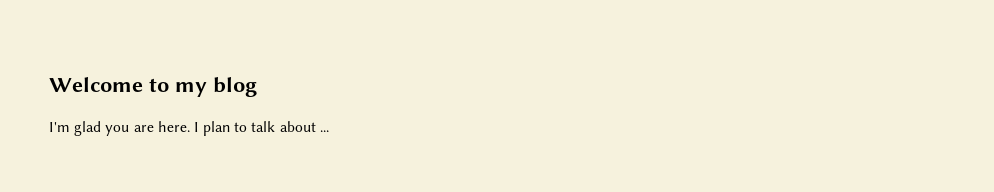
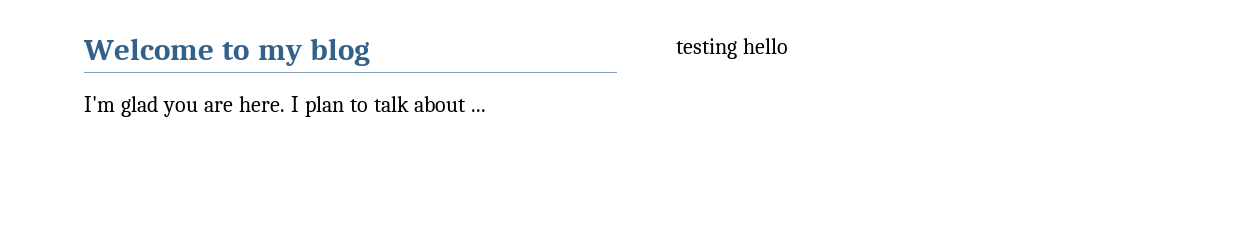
(329, 131) none -> [676,38,788,59] // testing hello

